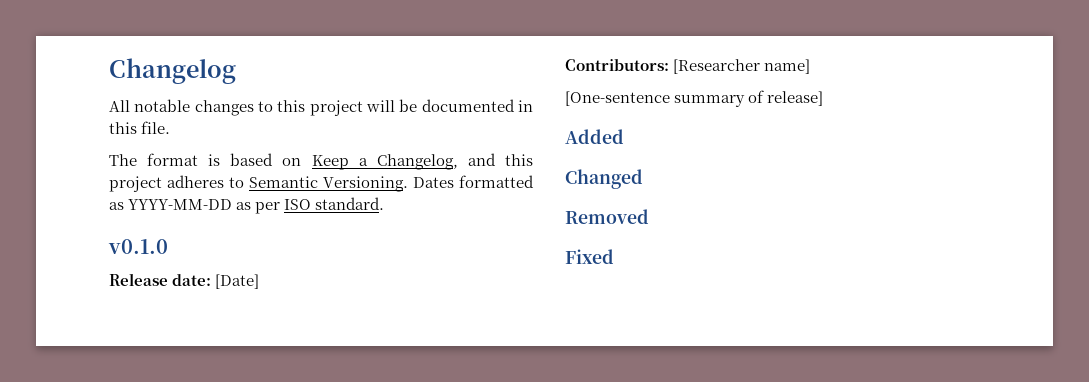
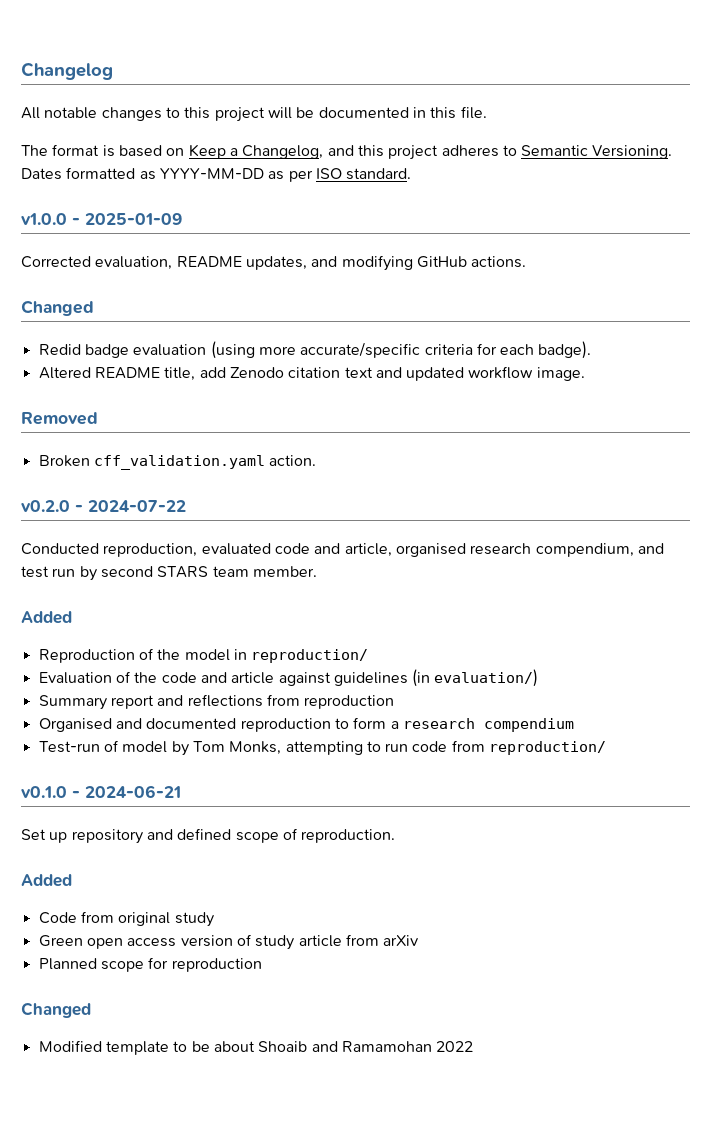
[108,239,168,254] [109,273,260,289] [565,59,811,74] [565,90,824,107] [565,129,624,144] [565,169,643,189] [565,209,649,224] [565,249,614,264] v0.1.0 // Release date: [Date] // Contributors: [Researcher name] // [One-sentence summary of release] // Added // Changed // Removed // Fixed -> [21,213,182,225] [21,255,527,271] [21,300,94,316] [38,341,592,359] [38,366,585,381] [21,412,98,425] [38,455,317,470] [21,500,186,512] [21,543,664,557] [21,566,317,581] [21,611,72,624] [38,648,369,663] [38,669,539,687] [38,694,395,710] [38,717,574,732] [38,740,607,756] [21,785,181,798] [21,828,396,844] [21,874,72,887] [38,911,214,927] [38,934,419,950] [38,957,262,972] [21,1002,91,1018] [38,1040,474,1055] v1.0.0 - 2025-01-09 // Corrected evaluation, README updates, and modifying GitHub actions. // Changed // Redid badge evaluation (using more accurate/specific criteria for each badge). // Altered README title, add Zenodo citation text and updated workflow image. // Removed // Broken cff_validation.yaml action. // v0.2.0 - 2024-07-22 // Conducted reproduction, evaluated code and article, organised research compendium, and test run by second STARS team member. // Added // Reproduction of the model in reproduction/ // Evaluation of the code and article against guidelines (in evaluation/) // Summary report and reflections from reproduction // Organised and documented reproduction to form a research compendium // Test-run of model by Tom Monks, attempting to run code from reproduction/ // v0.1.0 - 2024-06-21 // Set up repository and defined scope of reproduction. // Added // Code from original study // Green open access version of study article from arXiv // Planned scope for reproduction // Changed // Modified template to be about Shoaib and Ramamohan 2022

